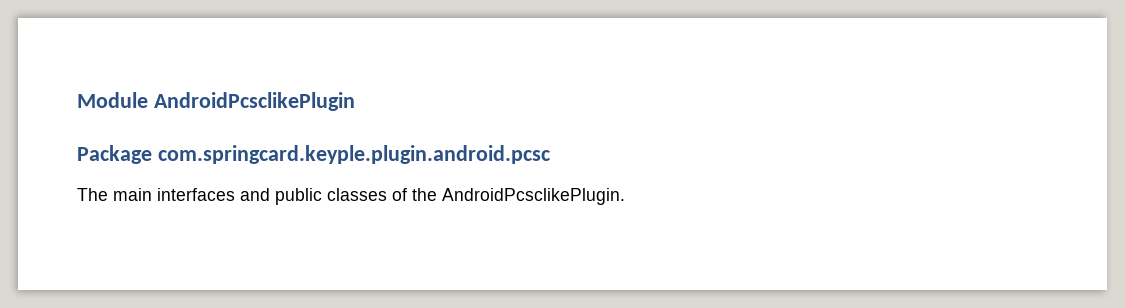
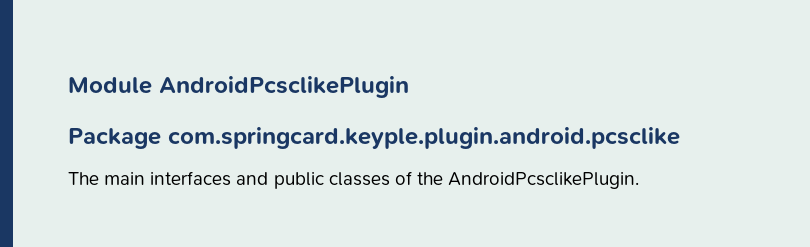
[157,145,550,164] com.springcard.keyple.plugin.android.pcsc -> [168,127,680,149] com.springcard.keyple.plugin.android.pcsclike

